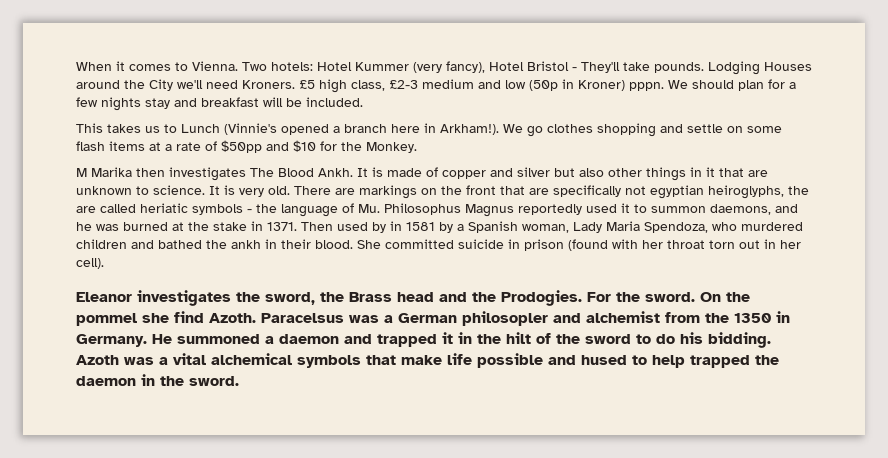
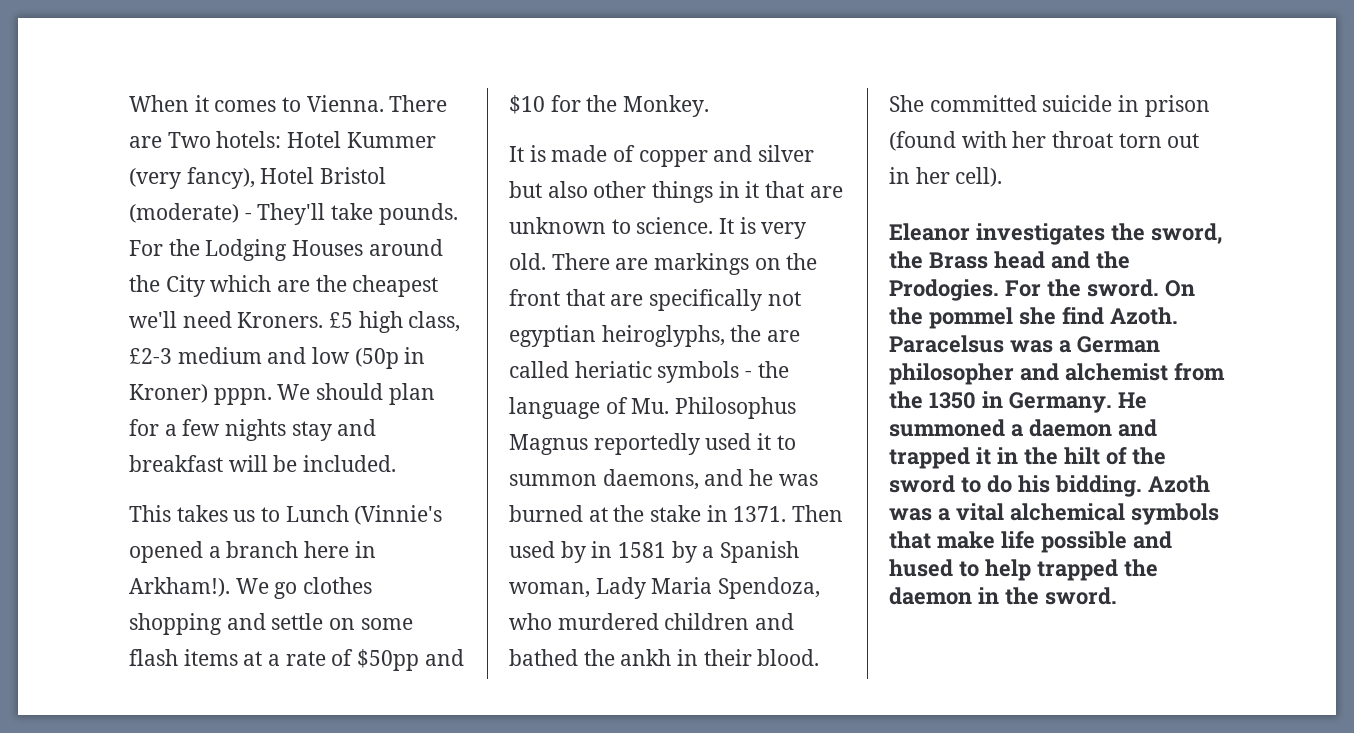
(238, 66) none -> [389,95,448,112] [129,136,162,148] There are
(569, 66) none -> [129,203,239,223] (moderate)
(704, 67) none -> [129,239,200,256] For the
(173, 85) none -> [210,275,439,297] which are the cheapest
[76,167,353,181] M Marika then investigates The Blood Ankh. -> (710, 106) none
[462,311,548,326] philosopler -> [889,363,1014,385] philosopher

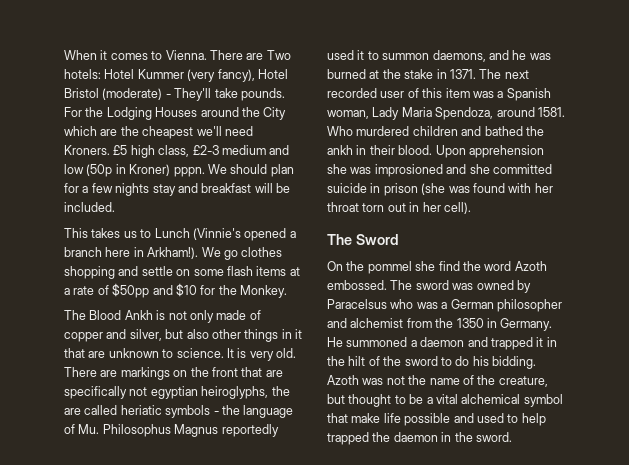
[509,145,546,162] It is -> [64,310,214,323] The Blood Ankh is not only
[758,145,815,162] silver -> [129,329,162,341] silver,
[792,505,844,522] [509,541,697,563] Then used by in 1581 by -> [479,69,529,79] [327,88,494,98] The next recorded user of this item was
[509,613,552,630] who -> [496,107,565,117] [327,126,353,136] around 1581. Who
[889,95,924,112] She -> [435,145,544,158] [327,164,490,177] Upon apprehension she was improsioned and she
[889,131,956,151] (found -> [421,183,505,195] (she was found
[889,223,1222,245] [889,251,1130,269] [889,279,1159,301] Eleanor investigates the sword, the Brass head and the Prodogies. For the sword. -> [327,234,399,245] The Sword //
[1109,307,1178,325] [889,335,1004,353] Azoth. Paracelsus -> [462,261,547,271] [327,280,531,293] [327,299,414,309] the word Azoth embossed. The sword was owned by Paracelsus who
(932, 514) none -> [386,375,548,387] [327,394,424,407] not the name of the creature, but thought to be
[1130,503,1219,525] symbols -> [523,394,563,407] symbol
[889,559,953,577] hused -> [476,413,504,423] used

